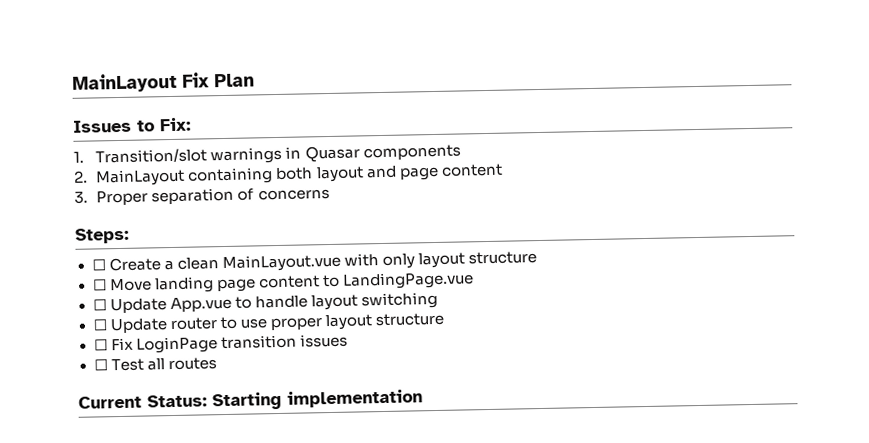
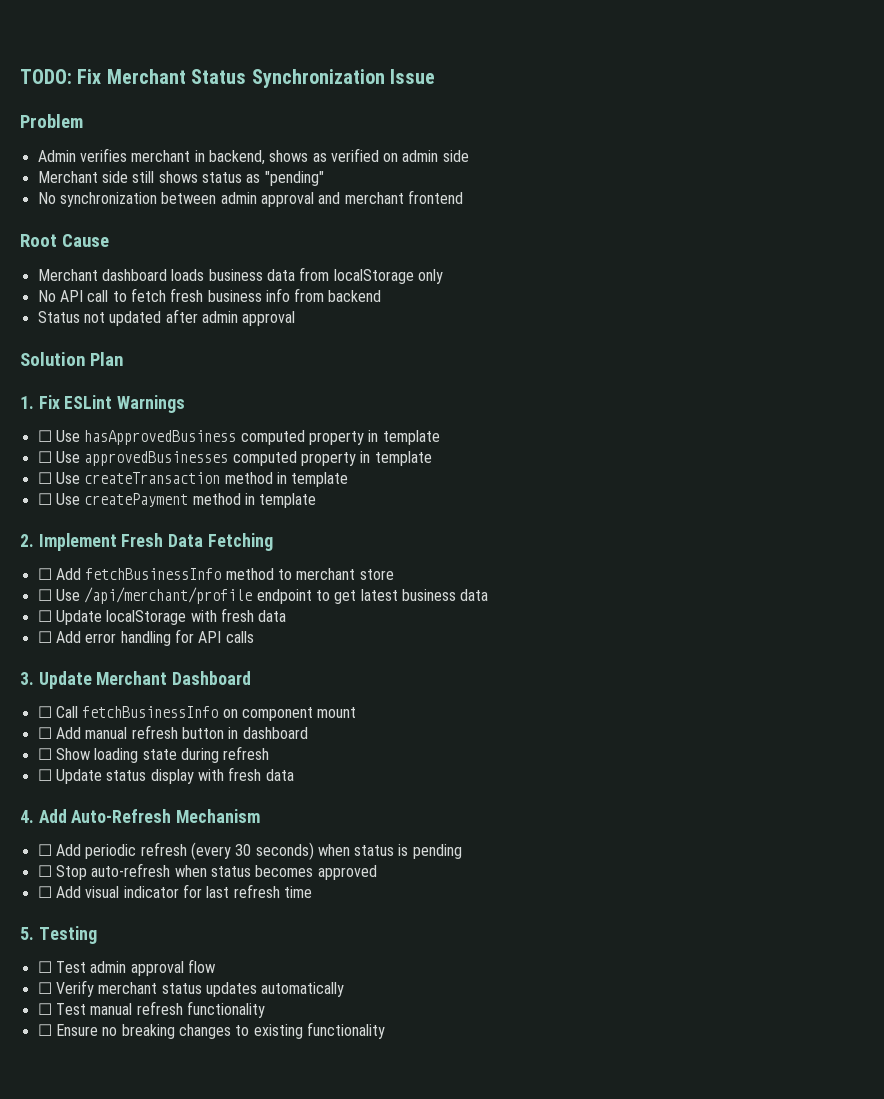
[72,72,255,93] [73,117,191,133] [73,144,461,165] [73,163,503,187] [74,187,330,206] [75,227,129,244] [91,251,537,273] [92,271,474,294] [92,291,438,314] [92,312,444,334] [93,333,348,354] [93,357,217,372] [78,389,423,411] MainLayout Fix Plan // Issues to Fix: // 1. Transition/slot warnings in Quasar components // 2. MainLayout containing both layout and page content // 3. Proper separation of concerns // Steps: // ☐ Create a clean MainLayout.vue with only layout structure // ☐ Move landing page content to LandingPage.vue // ☐ Update App.vue to handle layout switching // ☐ Update router to use proper layout structure // ☐ Fix LoginPage transition issues // ☐ Test all routes // Current Status: Starting implementation -> [20,69,435,88] [20,114,83,128] [37,148,469,165] [37,171,324,186] [37,190,463,207] [20,234,109,247] [37,267,443,284] [37,288,382,302] [37,309,296,326] [20,352,123,366] [20,395,186,413] [37,430,440,445] [37,451,432,466] [37,472,349,487] [37,493,317,508] [20,533,273,551] [37,568,394,580] [37,587,489,604] [37,608,287,625] [37,629,254,646] [20,671,252,689] [37,706,357,721] [37,725,308,739] [37,746,270,763] [37,767,294,784] [20,809,261,823] [37,842,462,860] [37,863,377,880] [37,884,312,898] [20,926,97,944] [37,959,215,976] [37,980,345,997] [37,1001,265,1018] [37,1022,385,1039] TODO: Fix Merchant Status Synchronization Issue // Problem // Admin verifies merchant in backend, shows as verified on admin side // Merchant side still shows status as "pending" // No synchronization between admin approval and merchant frontend // Root Cause // Merchant dashboard loads business data from localStorage only // No API call to fetch fresh business info from backend // Status not updated after admin approval // Solution Plan // 1. Fix ESLint Warnings // ☐ Use hasApprovedBusiness computed property in template // ☐ Use approvedBusinesses computed property in template // ☐ Use createTransaction method in template // ☐ Use createPayment method in template // 2. Implement Fresh Data Fetching // ☐ Add fetchBusinessInfo method to merchant store // ☐ Use /api/merchant/profile endpoint to get latest business data // ☐ Update localStorage with fresh data // ☐ Add error handling for API calls // 3. Update Merchant Dashboard // ☐ Call fetchBusinessInfo on component mount // ☐ Add manual refresh button in dashboard // ☐ Show loading state during refresh // ☐ Update status display with fresh data // 4. Add Auto-Refresh Mechanism // ☐ Add periodic refresh (every 30 seconds) when status is pending // ☐ Stop auto-refresh when status becomes approved // ☐ Add visual indicator for last refresh time // 5. Testing // ☐ Test admin approval flow // ☐ Verify merchant status updates automatically // ☐ Test manual refresh functionality // ☐ Ensure no breaking changes to existing functionality

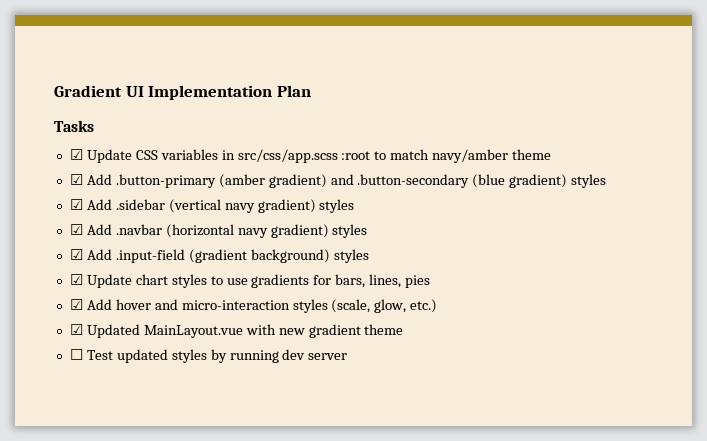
[20,69,435,88] [20,114,83,128] [37,148,469,165] [37,171,324,186] [37,190,463,207] [20,234,109,247] [37,267,443,284] [37,288,382,302] [37,309,296,326] [20,352,123,366] [20,395,186,413] [37,430,440,445] [37,451,432,466] [37,472,349,487] [37,493,317,508] [20,533,273,551] [37,568,394,580] [37,587,489,604] [37,608,287,625] [37,629,254,646] [20,671,252,689] [37,706,357,721] [37,725,308,739] [37,746,270,763] [37,767,294,784] [20,809,261,823] [37,842,462,860] [37,863,377,880] [37,884,312,898] [20,926,97,944] [37,959,215,976] [37,980,345,997] [37,1001,265,1018] [37,1022,385,1039] TODO: Fix Merchant Status Synchronization Issue // Problem // Admin verifies merchant in backend, shows as verified on admin side // Merchant side still shows status as "pending" // No synchronization between admin approval and merchant frontend // Root Cause // Merchant dashboard loads business data from localStorage only // No API call to fetch fresh business info from backend // Status not updated after admin approval // Solution Plan // 1. Fix ESLint Warnings // ☐ Use hasApprovedBusiness computed property in template // ☐ Use approvedBusinesses computed property in template // ☐ Use createTransaction method in template // ☐ Use createPayment method in template // 2. Implement Fresh Data Fetching // ☐ Add fetchBusinessInfo method to merchant store // ☐ Use /api/merchant/profile endpoint to get latest business data // ☐ Update localStorage with fresh data // ☐ Add error handling for API calls // 3. Update Merchant Dashboard // ☐ Call fetchBusinessInfo on component mount // ☐ Add manual refresh button in dashboard // ☐ Show loading state during refresh // ☐ Update status display with fresh data // 4. Add Auto-Refresh Mechanism // ☐ Add periodic refresh (every 30 seconds) when status is pending // ☐ Stop auto-refresh when status becomes approved // ☐ Add visual indicator for last refresh time // 5. Testing // ☐ Test admin approval flow // ☐ Verify merchant status updates automatically // ☐ Test manual refresh functionality // ☐ Ensure no breaking changes to existing functionality -> [54,85,311,100] [54,120,94,132] [69,149,552,163] [69,174,607,188] [69,199,355,213] [69,224,368,238] [69,249,369,263] [69,274,431,288] [69,299,438,313] [69,324,404,338] [69,349,348,363] Gradient UI Implementation Plan // Tasks // ☑ Update CSS variables in src/css/app.scss :root to match navy/amber theme // ☑ Add .button-primary (amber gradient) and .button-secondary (blue gradient) styles // ☑ Add .sidebar (vertical navy gradient) styles // ☑ Add .navbar (horizontal navy gradient) styles // ☑ Add .input-field (gradient background) styles // ☑ Update chart styles to use gradients for bars, lines, pies // ☑ Add hover and micro-interaction styles (scale, glow, etc.) // ☑ Updated MainLayout.vue with new gradient theme // ☐ Test updated styles by running dev server

